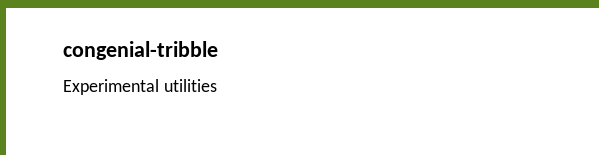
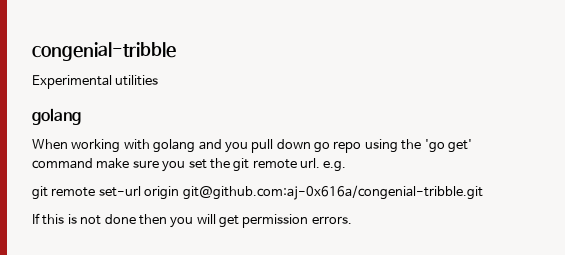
(217, 85) none -> [32,108,81,125] [32,139,472,153] [32,158,347,172] [32,185,483,200] [32,213,352,228] // golang // When working with golang and you pull down go repo using the 'go get' command make sure you set the git remote url. e.g. // git remote set-url origin git@github.com:aj-0x616a/congenial-tribble.git // If this is not done then you will get permission errors.

